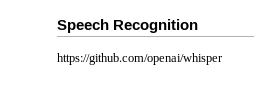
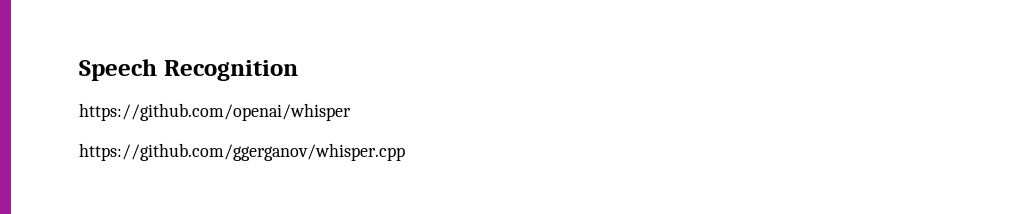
(223, 59) none -> [79,143,405,161] // https://github.com/ggerganov/whisper.cpp

